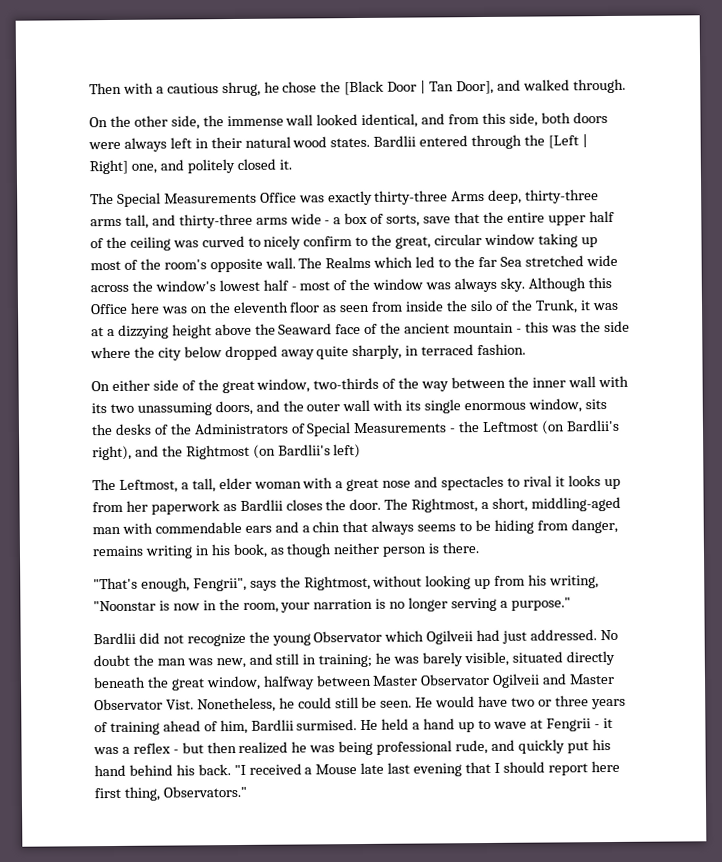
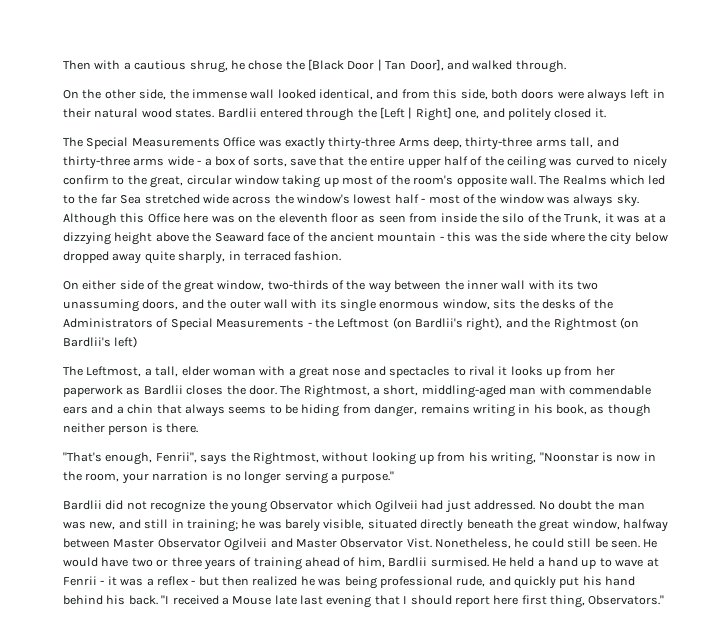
[192,577,247,592] Fengrii", -> [155,452,197,463] Fenrii",
[545,718,591,732] Fengrii -> [63,576,97,586] Fenrii

